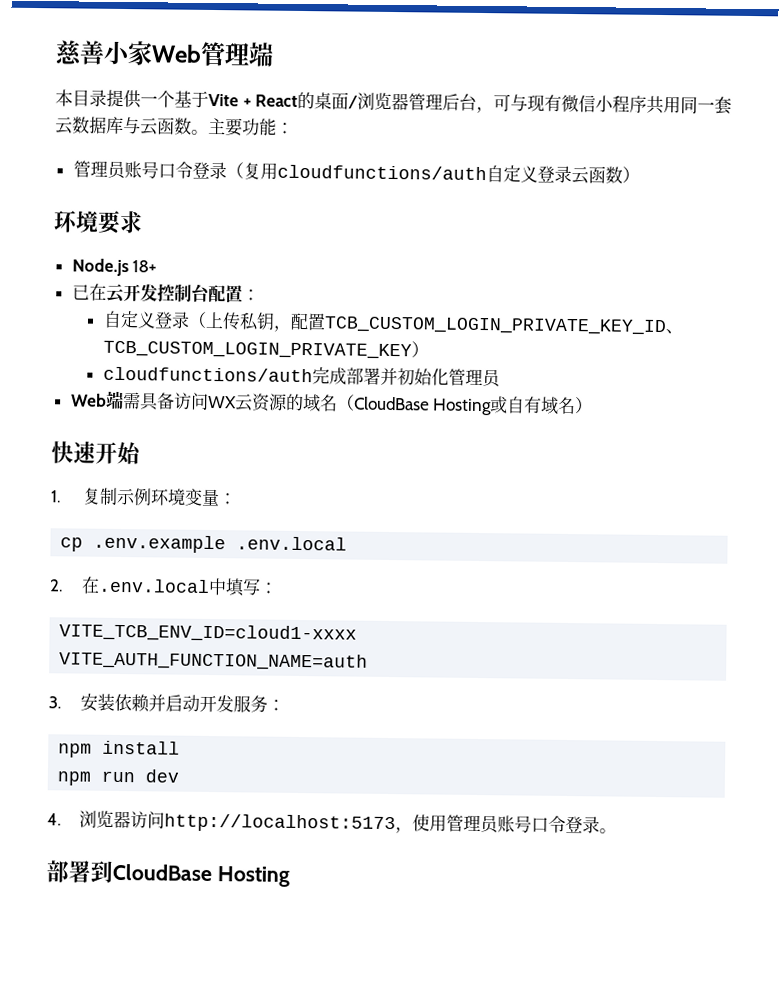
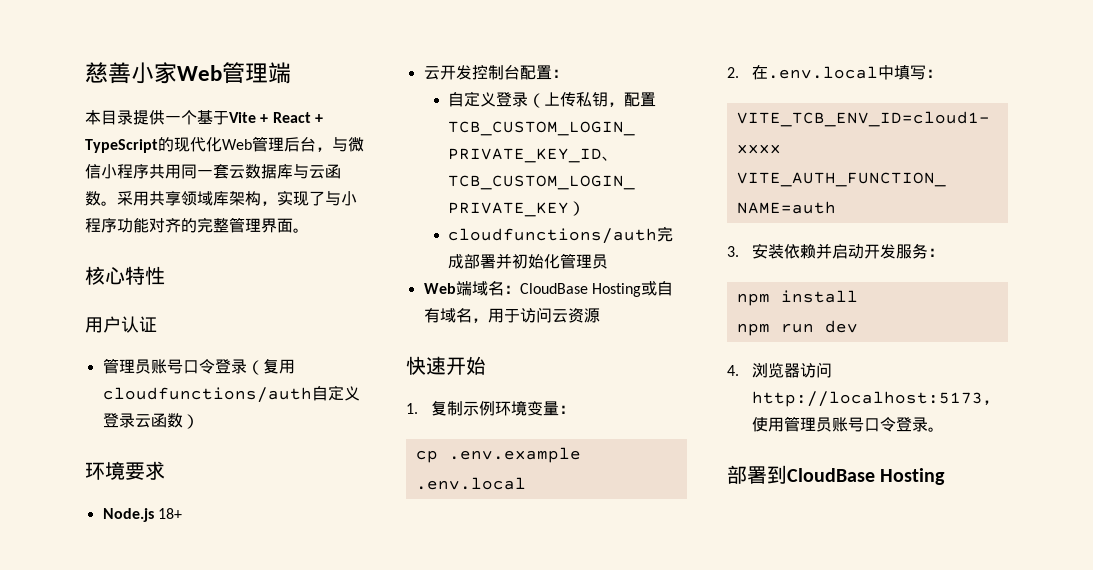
[297,91,410,111] 的桌面/浏览器 -> [314,114,323,123] [85,137,252,153] + TypeScript的现代化Web
[493,94,563,112] 可与现有 -> [332,137,348,152] 与
[208,117,294,137] 主要功能： -> [117,190,357,206] [85,217,309,233] [85,266,165,285] [85,316,157,333] 采用共享领域库架构，实现了与小程序功能对齐的完整管理界面。 // 核心特性 // 用户认证
[71,283,107,301] 已在 -> (182, 513) none
[122,392,355,413] 需具备访问WX云资源的域名（ -> [471,281,520,296] 域名：
[574,397,594,414] ） -> [471,307,600,323] ，用于访问云资源

